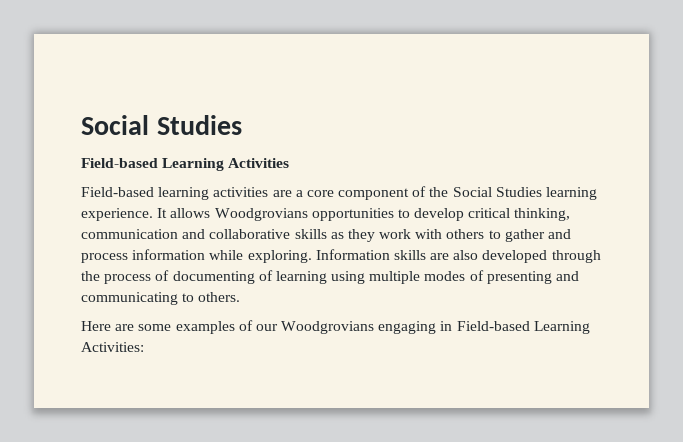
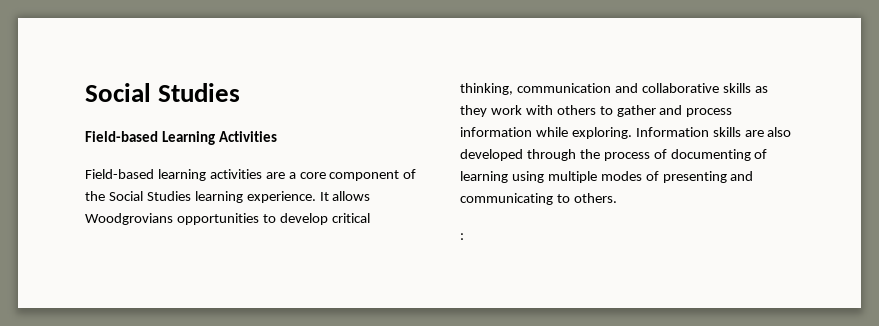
[81,320,590,334] [81,342,144,352] Here are some examples of our Woodgrovians engaging in Field-based Learning Activities: -> [460,233,464,240] :

